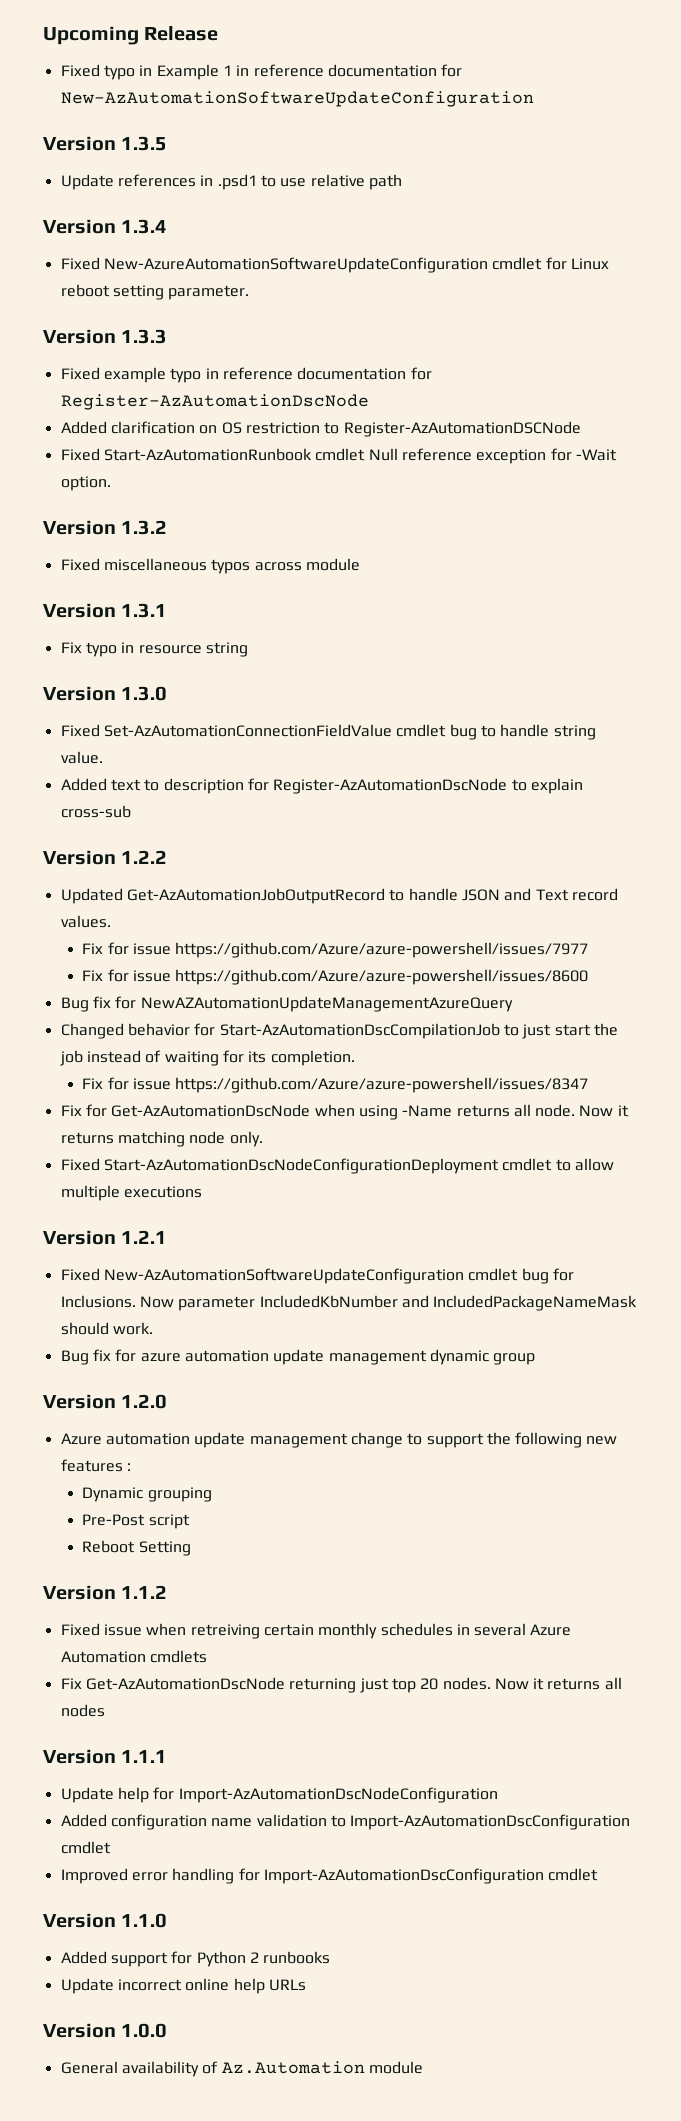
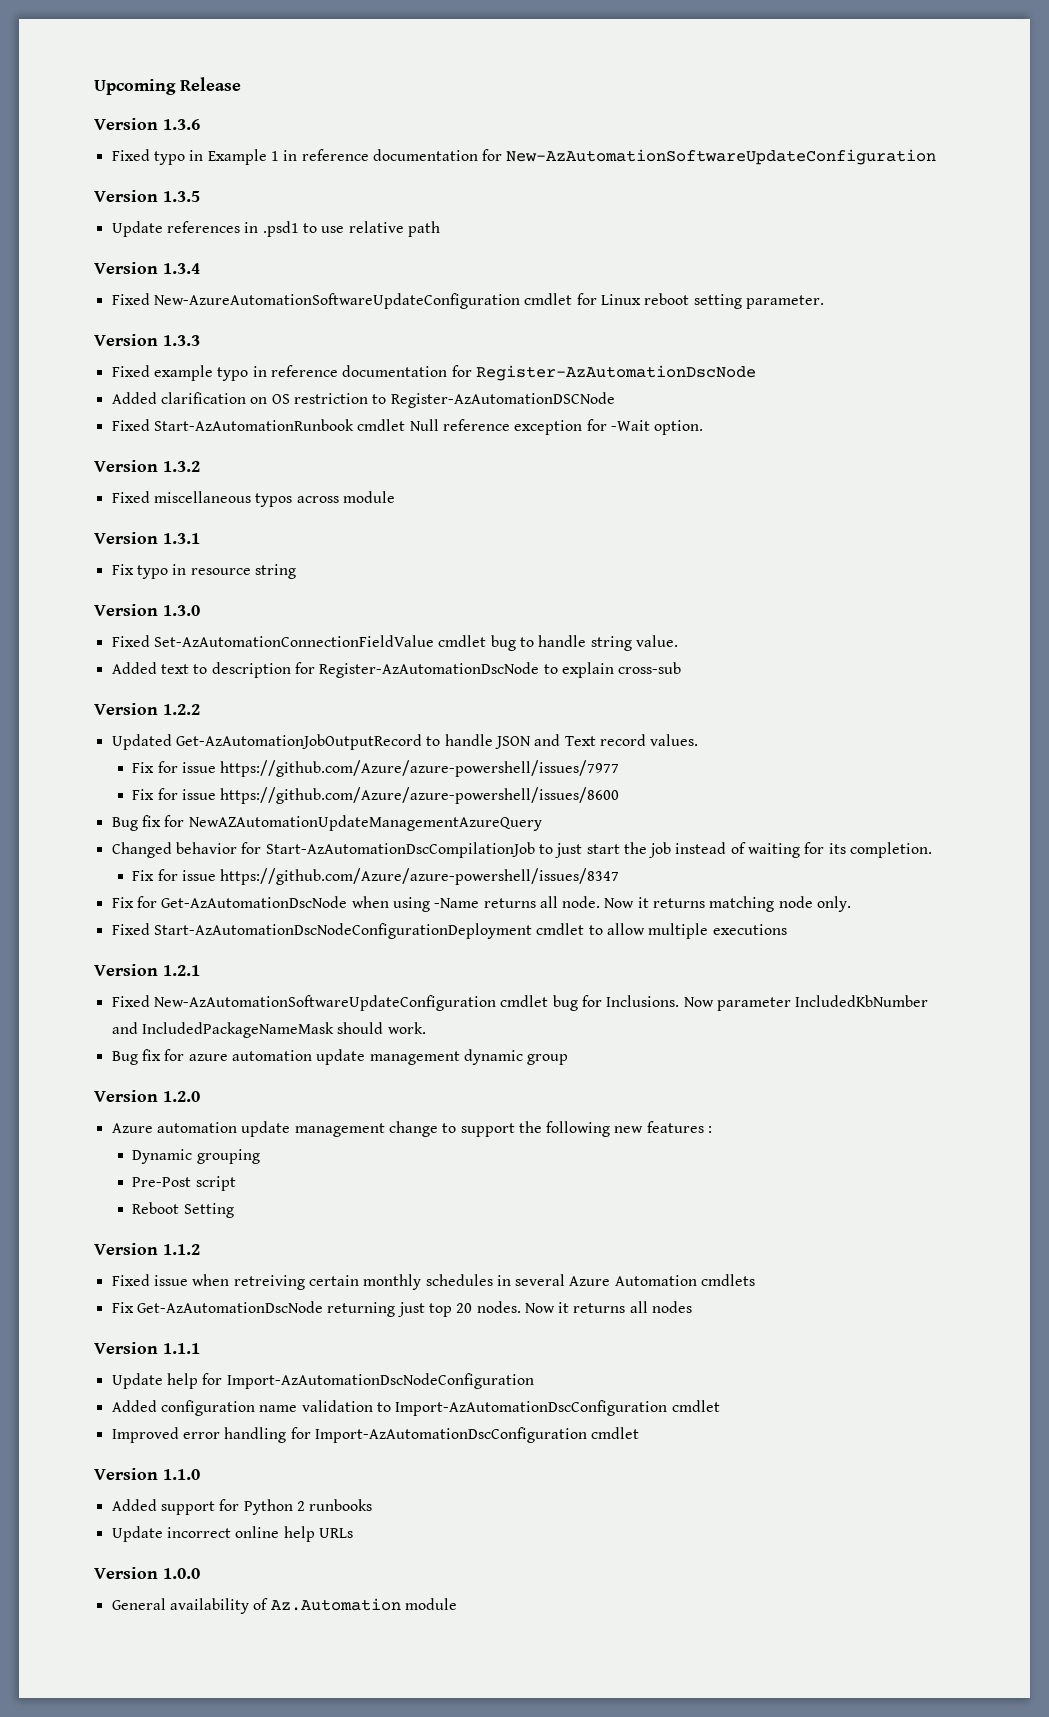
(219, 33) none -> [94,118,200,130] // Version 1.3.6

